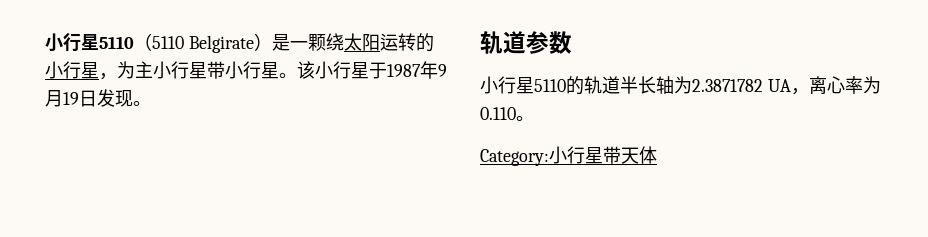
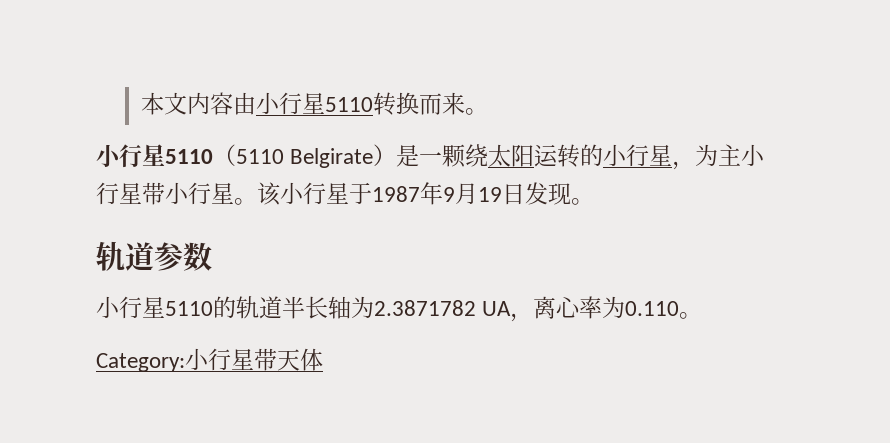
(45, 42) none -> [141,92,489,116] 本文内容由小行星5110转换而来。 //

